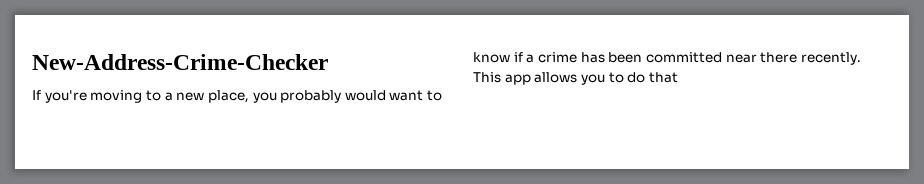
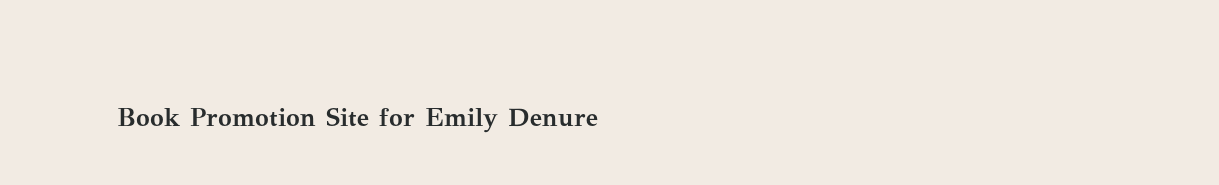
[32,54,328,70] [32,90,443,103] [473,52,861,65] [473,72,678,85] New-Address-Crime-Checker // If you're moving to a new place, you probably would want to know if a crime has been committed near there recently. This app allows you to do that -> [117,107,598,133] Book Promotion Site for Emily Denure

